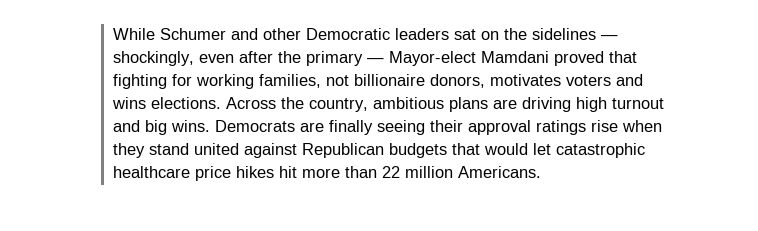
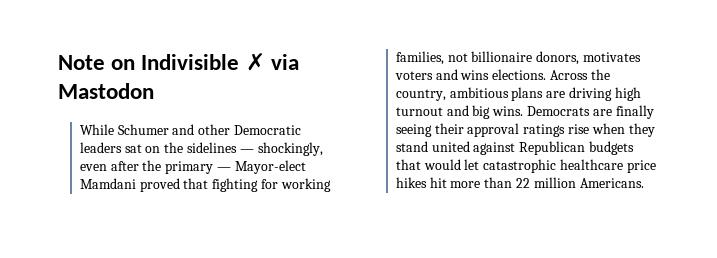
(112, 34) none -> [58,53,299,71] [58,83,154,99] Note on Indivisible ✗ via Mastodon //

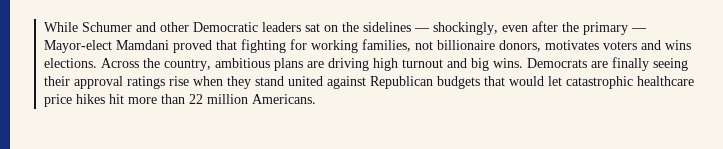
[58,53,299,71] [58,83,154,99] Note on Indivisible ✗ via Mastodon // -> (43, 27) none

